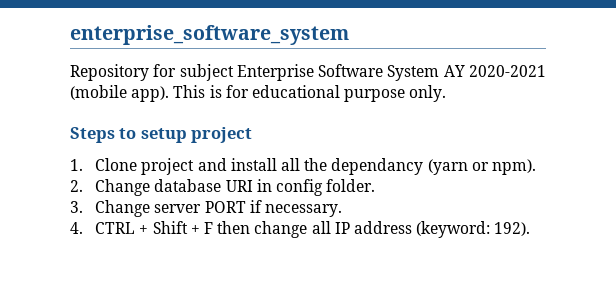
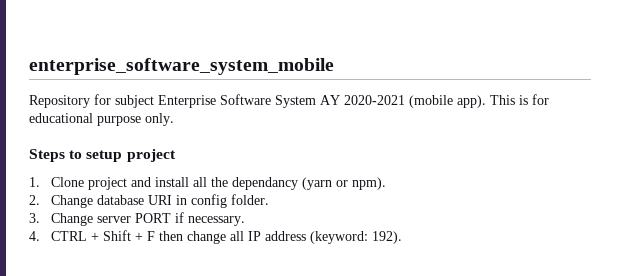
[70,25,349,45] enterprise_software_system -> [29,58,334,75] enterprise_software_system_mobile

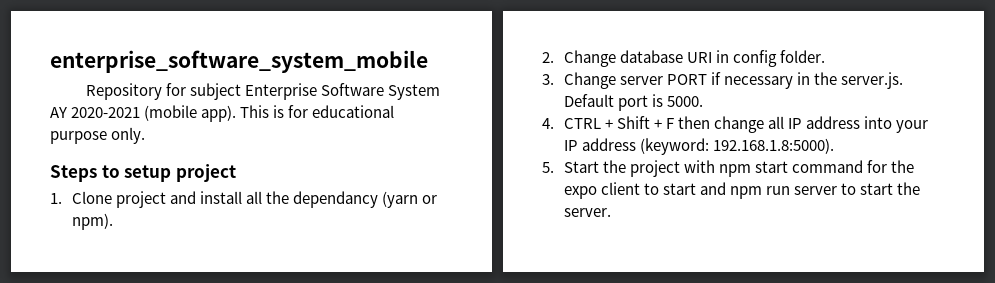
[187,216,245,226] necessary. -> [724,72,904,89] [563,94,704,111] necessary in the server.js. Default port is 5000.
[309,231,402,244] (keyword: 192). -> [864,116,929,133] [563,138,835,155] [542,160,915,177] [563,182,921,199] [563,208,611,217] into your IP address (keyword: 192.168.1.8:5000). // 5. Start the project with npm start command for the expo client to start and npm run server to start the server.

